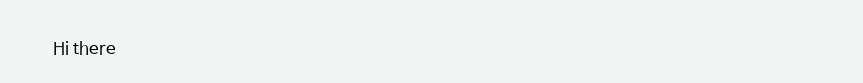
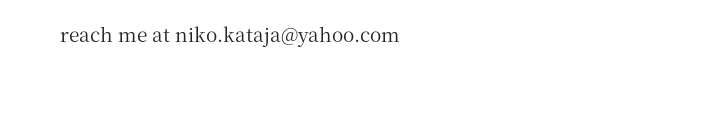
[53,41,117,55] Hi there -> [60,26,401,47] reach me at niko.kataja@yahoo.com

